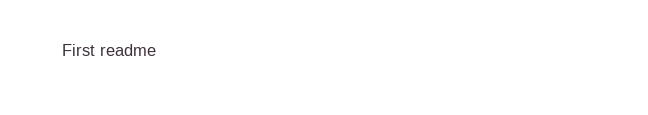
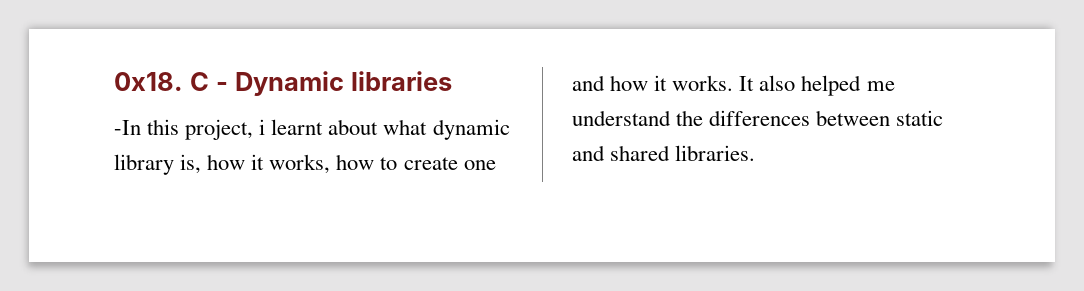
[62,44,156,56] First readme -> [114,71,452,96] [114,119,510,140] [114,154,496,175] [572,75,895,96] [572,110,944,126] [572,145,756,161] 0x18. C - Dynamic libraries // -In this project, i learnt about what dynamic library is, how it works, how to create one and how it works. It also helped me understand the differences between static and shared libraries.

